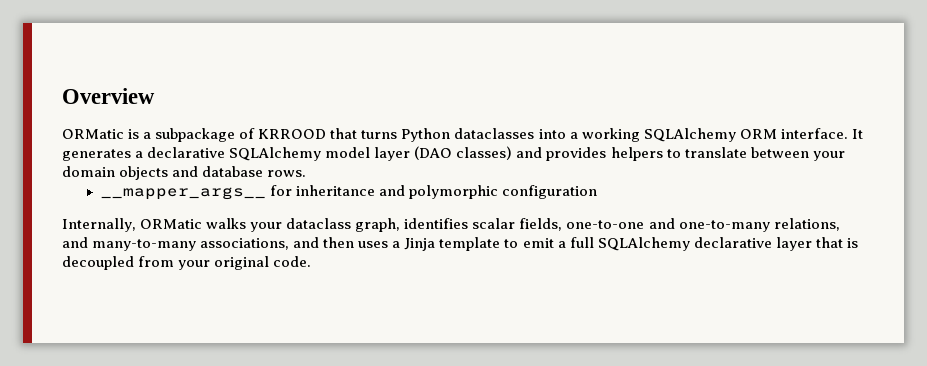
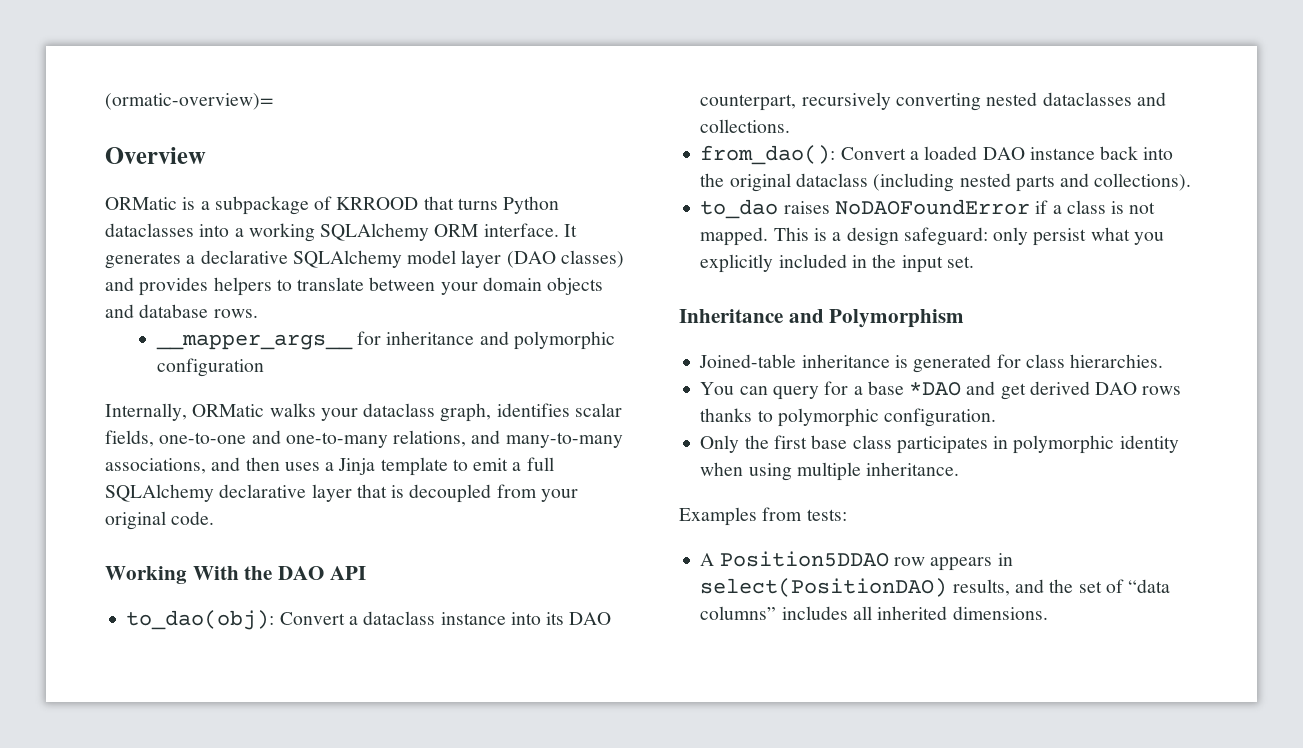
(62, 96) none -> [105,93,273,110] (ormatic-overview)= //
(312, 261) none -> [105,566,366,584] [126,610,612,630] [700,92,1166,111] [700,119,791,133] [700,145,1174,165] [700,173,1192,192] [700,199,1156,219] [700,227,1164,246] [700,254,974,273] [679,309,965,328] [699,354,1164,373] [700,381,1182,400] [700,408,997,427] [700,435,1179,454] [700,462,960,481] [679,507,847,526] [700,551,1013,571] [700,578,1171,597] [700,606,1048,620] // Working With the DAO API // to_dao(obj): Convert a dataclass instance into its DAO counterpart, recursively converting nested dataclasses and collections. // from_dao(): Convert a loaded DAO instance back into the original dataclass (including nested parts and collections). // to_dao raises NoDAOFoundError if a class is not mapped. This is a design safeguard: only persist what you explicitly included in the input set. // Inheritance and Polymorphism // Joined-table inheritance is generated for class hierarchies. // You can query for a base *DAO and get derived DAO rows thanks to polymorphic configuration. // Only the first base class participates in polymorphic identity when using multiple inheritance. // Examples from tests: // A Position5DDAO row appears in select(PositionDAO) results, and the set of “data columns” includes all inherited dimensions.

